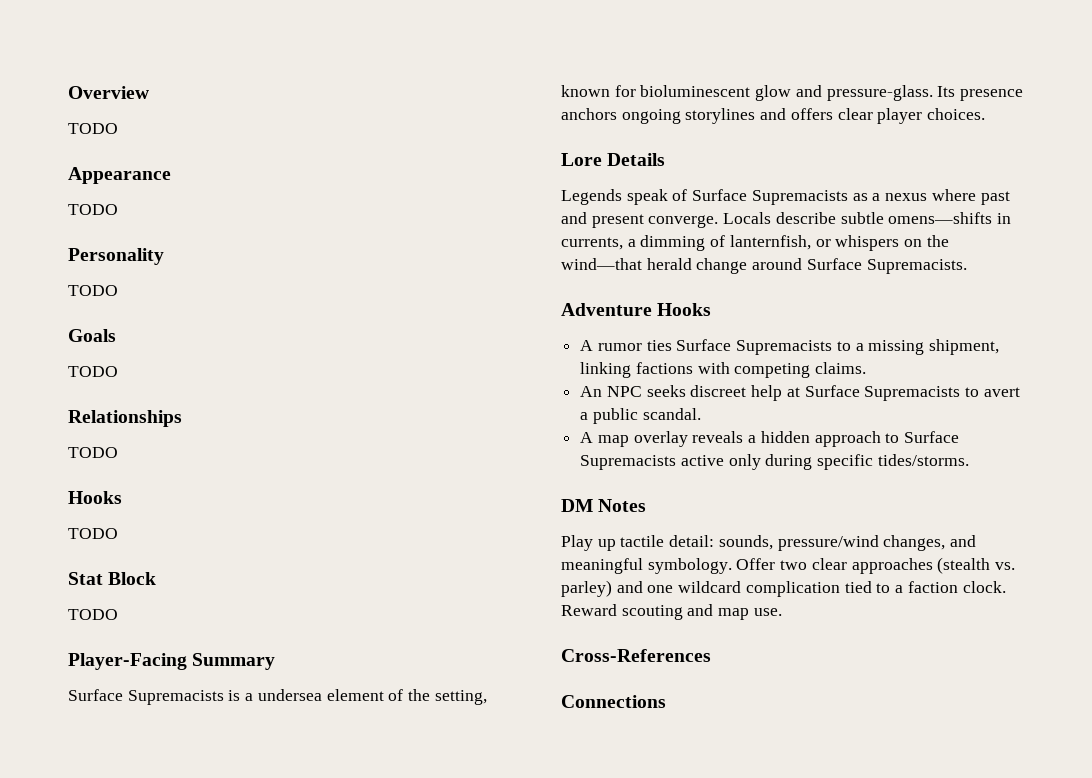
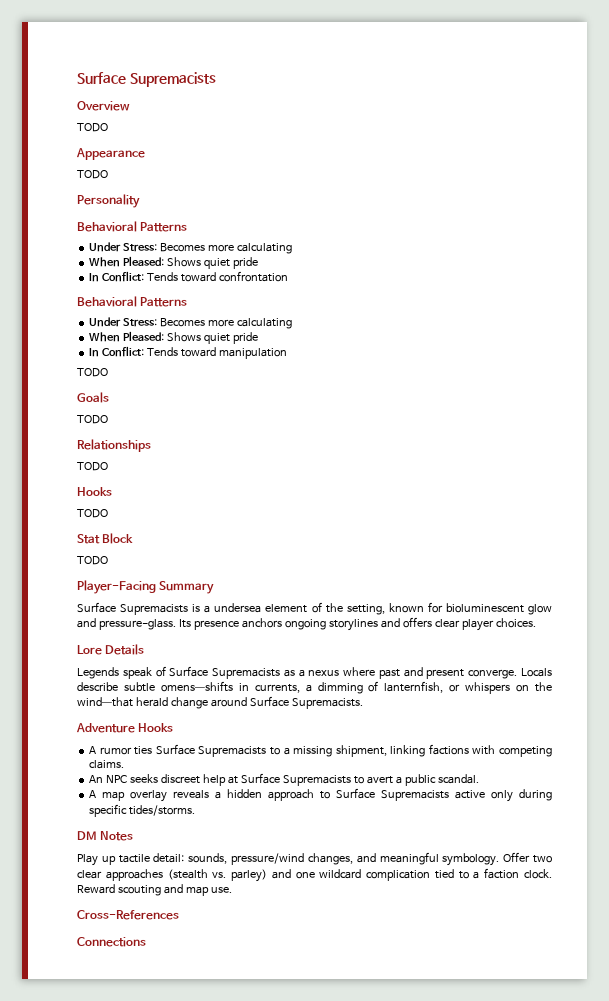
(68, 92) none -> [77,72,216,87] Surface Supremacists //
(164, 256) none -> [77,221,188,232] [89,242,292,254] [89,256,258,269] [89,271,288,282] [77,296,188,307] [89,317,292,329] [89,331,258,344] [89,346,287,359] // Behavioral Patterns // Under Stress: Becomes more calculating // When Pleased: Shows quiet pride // In Conflict: Tends toward confrontation // Behavioral Patterns // Under Stress: Becomes more calculating // When Pleased: Shows quiet pride // In Conflict: Tends toward manipulation

